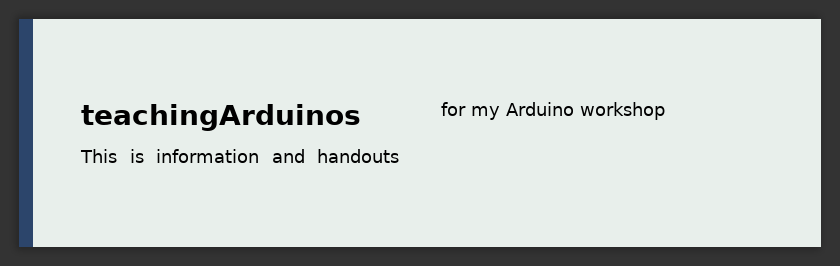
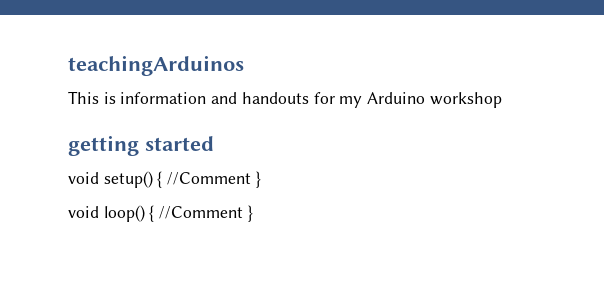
(665, 111) none -> [68,135,214,156] [68,171,261,188] [68,205,253,222] // getting started // void setup() { //Comment } // void loop() { //Comment }

